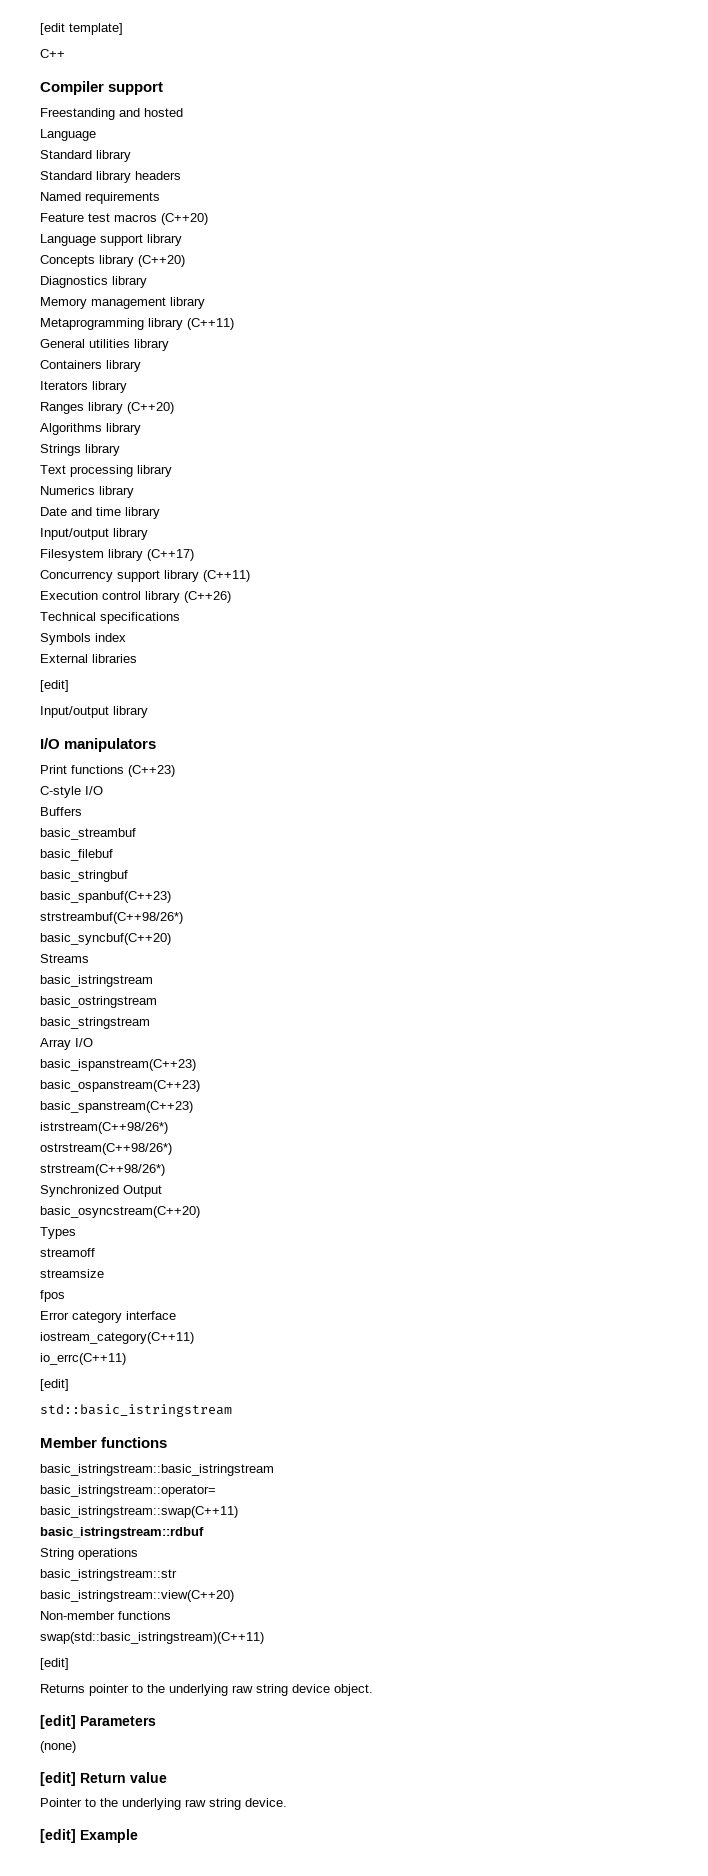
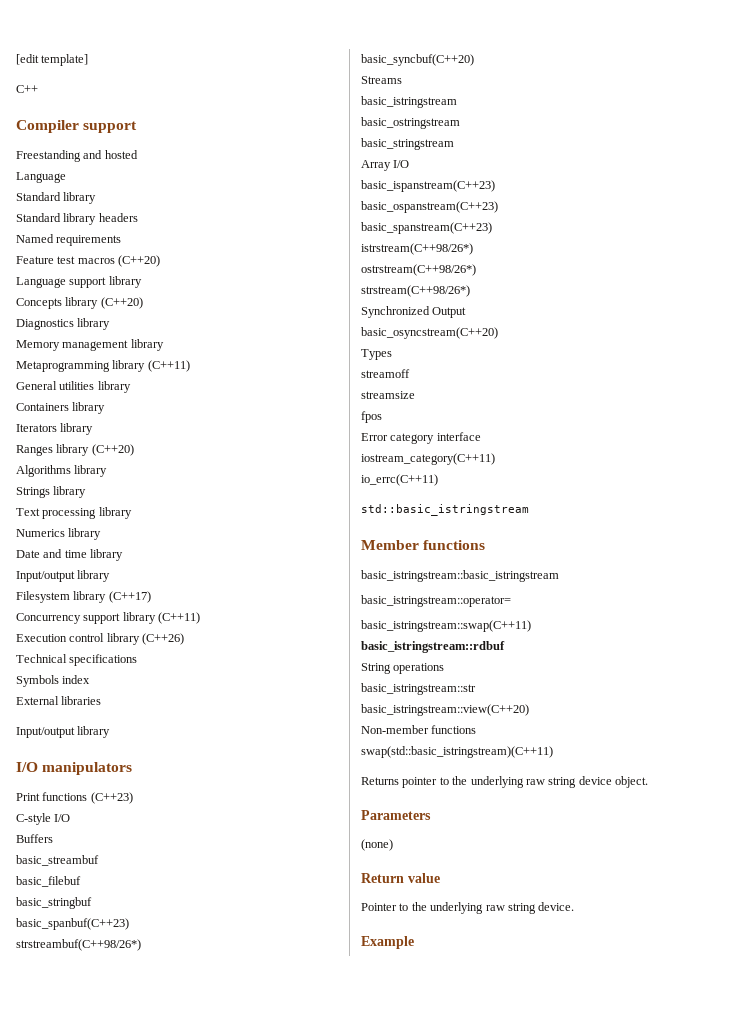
[40,680,69,692] // [edit] -> (102, 700) none
[40,1379,69,1391] // [edit] -> (438, 480) none
[40,1658,69,1670] // [edit] -> (553, 752) none
[40,1715,76,1729] [edit] -> (648, 782) none
[40,1772,76,1786] [edit] -> (393, 845) none
[40,1829,76,1843] [edit] -> (575, 906) none

